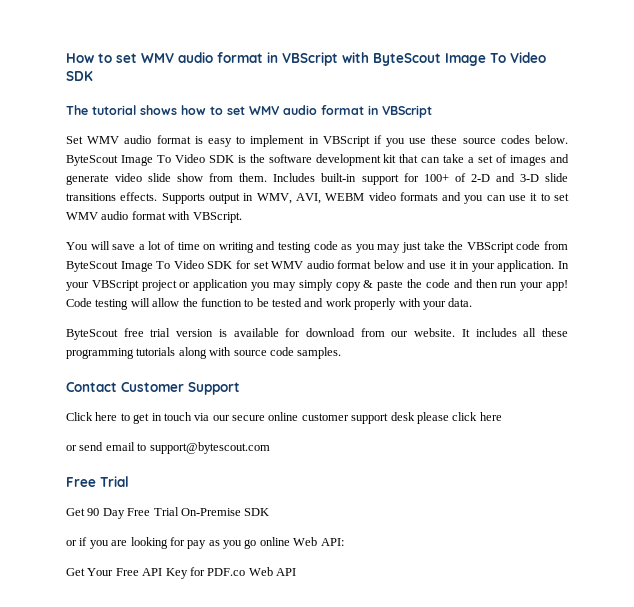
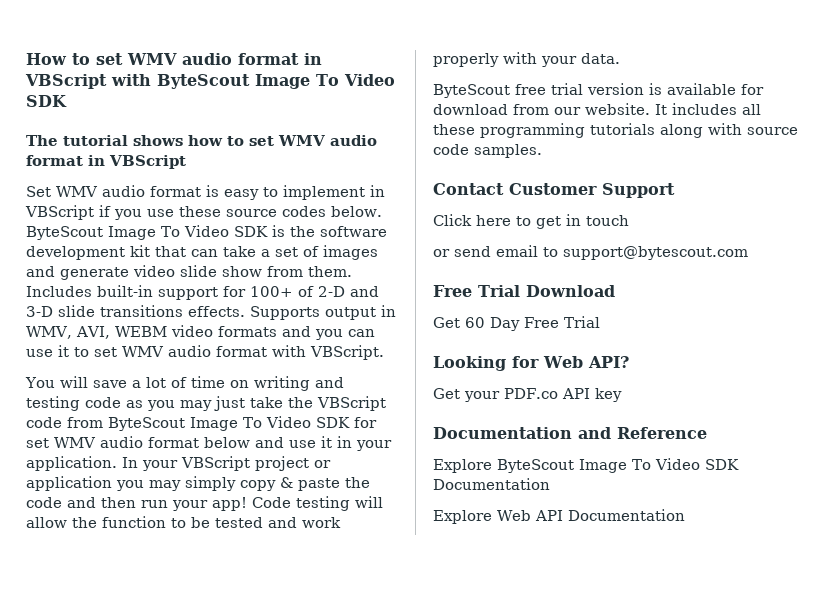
[194,412,502,424] via our secure online customer support desk please click here -> (629, 220) none
[66,508,100,516] // Get 90 -> [525,285,615,297] [433,317,485,328] Download // Get 60
[180,508,270,516] [66,537,344,549] [66,567,246,579] On-Premise SDK // or if you are looking for pay as you go online Web API: // Get Your Free API Key for PDF.co -> [433,356,629,371] [433,388,622,402] [433,427,707,439] [433,458,739,473] [433,478,550,490] [433,510,492,524] // Looking for Web API? // Get your PDF.co API key // Documentation and Reference // Explore ByteScout Image To Video SDK Documentation // Explore
(296, 572) none -> [567,509,685,521] Documentation

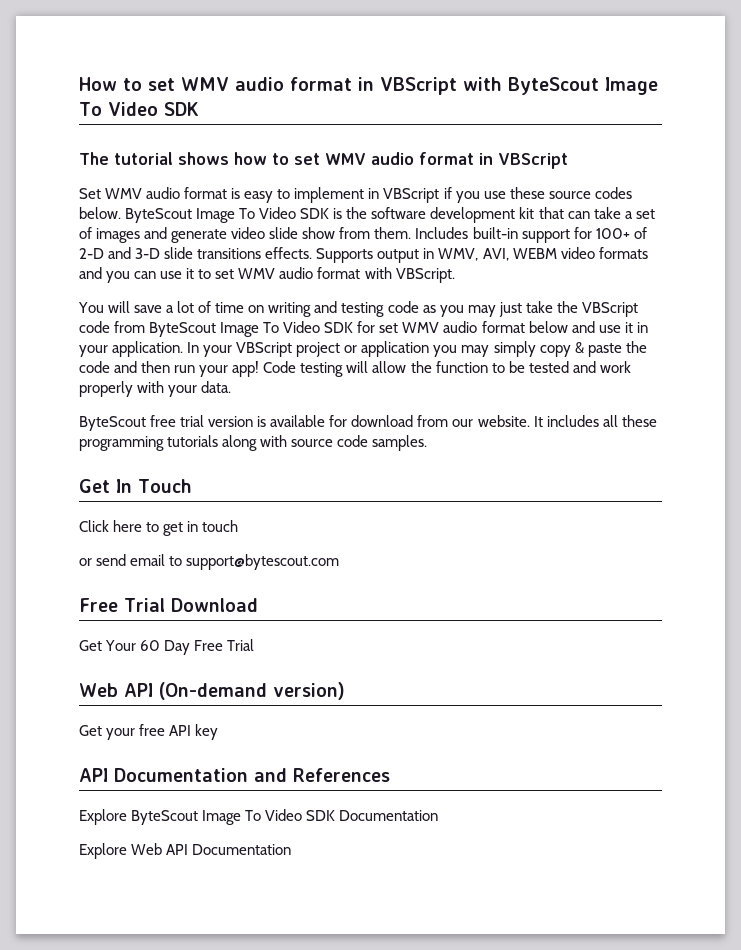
[433,183,675,198] Contact Customer Support -> [79,479,192,493] Get In Touch
(460, 322) none -> [105,640,137,651] Your
[433,356,629,371] Looking for Web API? -> [79,682,345,700] Web API (On-demand version)
[504,388,558,399] PDF.co -> [139,724,166,736] free
(622, 395) none -> [79,768,108,782] API
[617,427,707,439] Reference -> [293,768,390,782] References

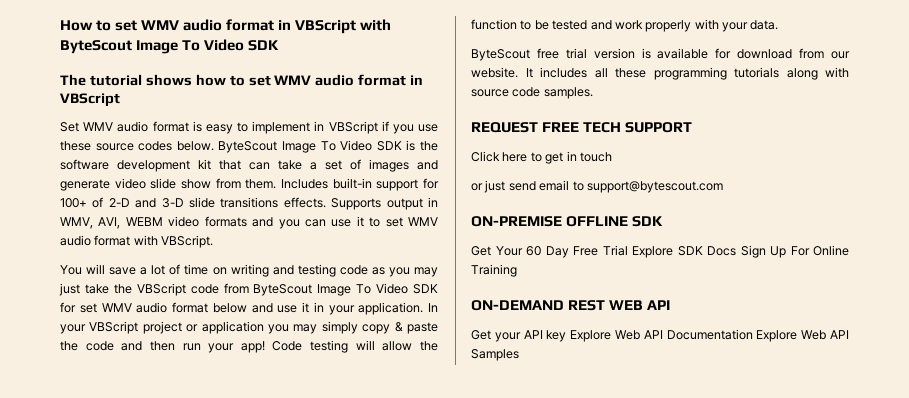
[79,479,192,493] Get In Touch -> [471,122,693,133] REQUEST FREE TECH SUPPORT
(92, 562) none -> [484,180,506,193] just
[79,598,258,612] Free Trial Download -> [471,216,664,227] ON-PREMISE OFFLINE SDK
[79,682,345,700] // Web API (On-demand version) -> [632,245,849,258] [471,264,517,277] [471,300,671,311] Explore SDK Docs Sign Up For Online Training // ON-DEMAND REST WEB API
[139,724,166,736] free -> (521, 337) none
[79,768,390,782] [79,809,439,825] [79,843,292,859] // API Documentation and References // Explore ByteScout Image To Video SDK Documentation // Explore Web API Documentation -> [570,329,849,342] [471,349,519,361] Explore Web API Documentation Explore Web API Samples

